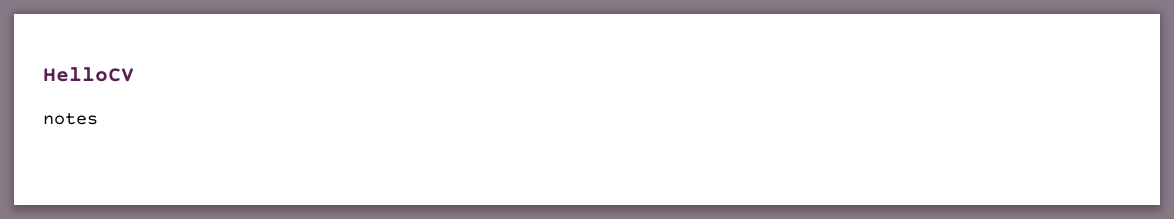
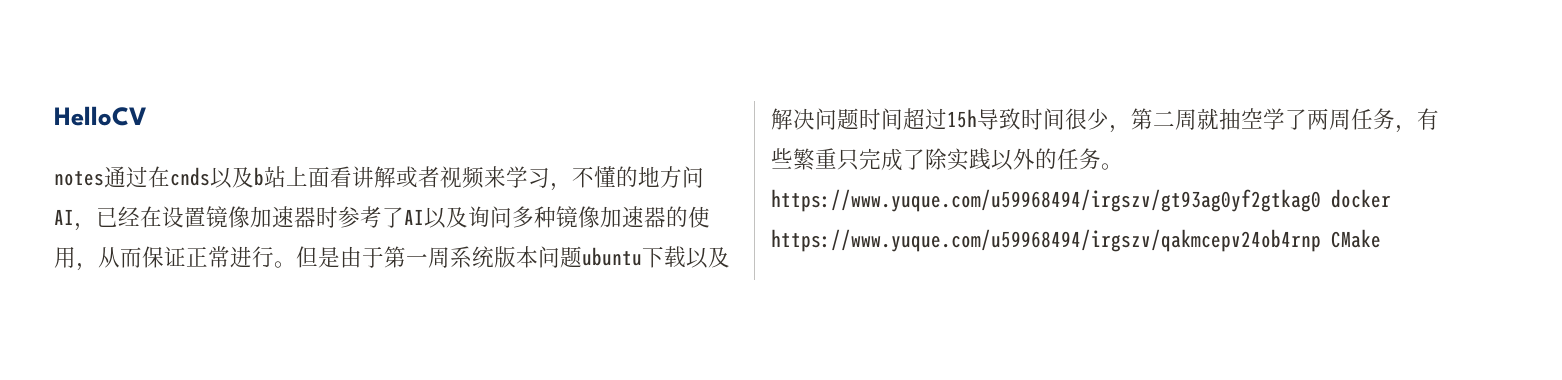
(98, 119) none -> [104,166,704,191] [54,206,710,231] [54,246,730,271] [771,108,1439,133] [771,148,1123,171] [771,189,1391,212] [771,229,1381,252] 通过在cnds以及b站上面看讲解或者视频来学习，不懂的地方问AI，已经在设置镜像加速器时参考了AI以及询问多种镜像加速器的使用，从而保证正常进行。但是由于第一周系统版本问题ubuntu下载以及解决问题时间超过15h导致时间很少，第二周就抽空学了两周任务，有些繁重只完成了除实践以外的任务。https://www.yuque.com/u59968494/irgszv/gt93ag0yf2gtkag0 docker https://www.yuque.com/u59968494/irgszv/qakmcepv24ob4rnp CMake

